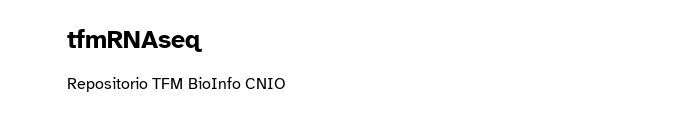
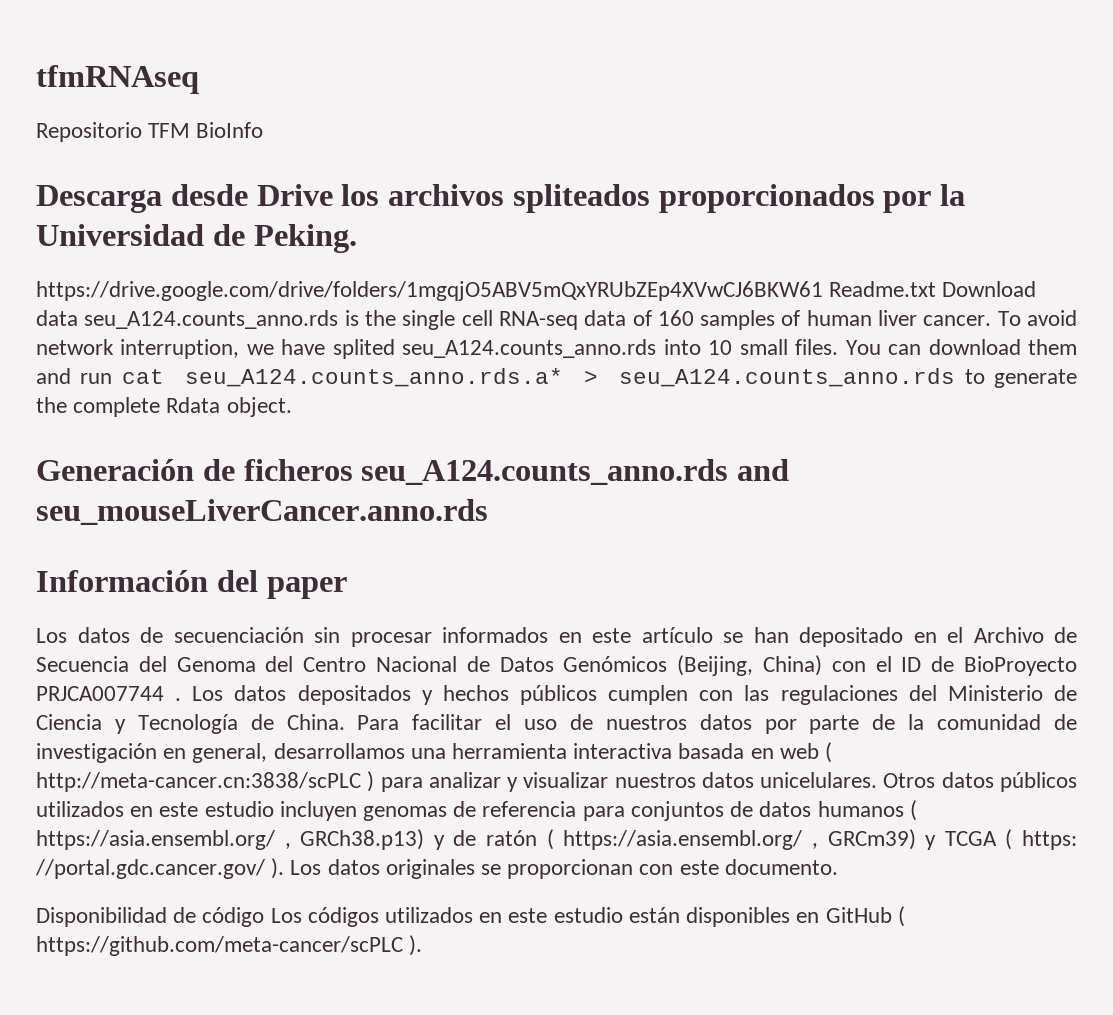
[244,78,286,89] CNIO -> [36,184,966,213] [36,224,357,253] [36,281,1037,301] [36,310,1077,330] [36,339,1077,359] [36,368,1077,388] [36,397,292,417] [36,459,790,485] [36,499,488,525] [36,570,347,599] [36,627,1077,647] [36,655,1077,676] [36,685,1077,705] [36,714,1077,734] [36,742,833,763] [36,771,1077,792] [36,800,917,821] [36,829,1078,850] [35,858,838,879] [36,906,905,927] [36,935,423,956] // Descarga desde Drive los archivos spliteados proporcionados por la Universidad de Peking. // https://drive.google.com/drive/folders/1mgqjO5ABV5mQxYRUbZEp4XVwCJ6BKW61 Readme.txt Download data seu_A124.counts_anno.rds is the single cell RNA-seq data of 160 samples of human liver cancer. To avoid network interruption, we have splited seu_A124.counts_anno.rds into 10 small files. You can download them and run cat seu_A124.counts_anno.rds.a* > seu_A124.counts_anno.rds to generate the complete Rdata object. // Generación de ficheros seu_A124.counts_anno.rds and seu_mouseLiverCancer.anno.rds // Información del paper // Los datos de secuenciación sin procesar informados en este artículo se han depositado en el Archivo de Secuencia del Genoma del Centro Nacional de Datos Genómicos (Beijing, China) con el ID de BioProyecto PRJCA007744 . Los datos depositados y hechos públicos cumplen con las regulaciones del Ministerio de Ciencia y Tecnología de China. Para facilitar el uso de nuestros datos por parte de la comunidad de investigación en general, desarrollamos una herramienta interactiva basada en web ( http://meta-cancer.cn:3838/scPLC ) para analizar y visualizar nuestros datos unicelulares. Otros datos públicos utilizados en este estudio incluyen genomas de referencia para conjuntos de datos humanos ( https://asia.ensembl.org/ , GRCh38.p13) y de ratón ( https://asia.ensembl.org/ , GRCm39) y TCGA ( https: //portal.gdc.cancer.gov/ ). Los datos originales se proporcionan con este documento. // Disponibilidad de código Los códigos utilizados en este estudio están disponibles en GitHub ( https://github.com/meta-cancer/scPLC ).

